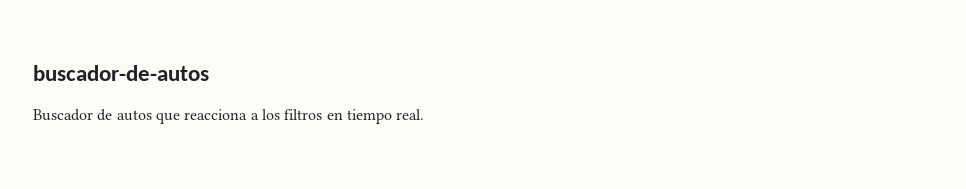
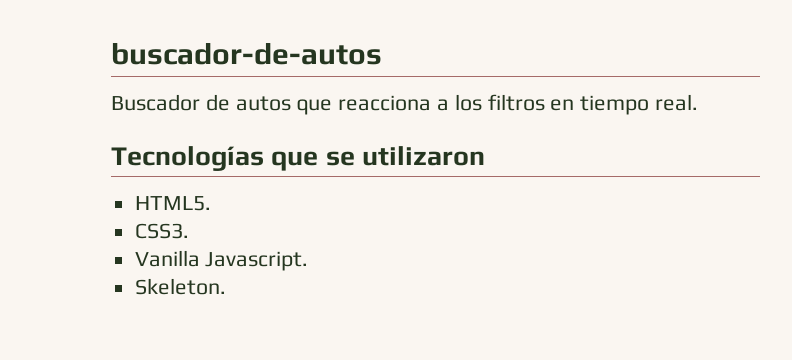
(425, 114) none -> [111,146,485,171] [134,196,211,211] [134,223,189,239] [134,250,309,271] [134,278,226,295] // Tecnologías que se utilizaron // HTML5. // CSS3. // Vanilla Javascript. // Skeleton.

